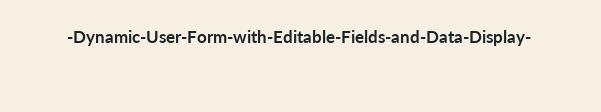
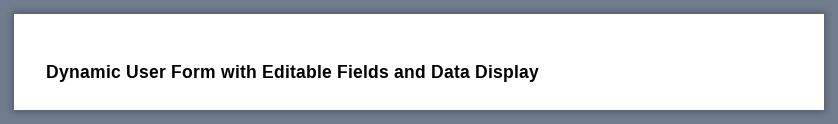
[67,30,531,46] -Dynamic-User-Form-with-Editable-Fields-and-Data-Display- -> [46,65,539,82] Dynamic User Form with Editable Fields and Data Display

